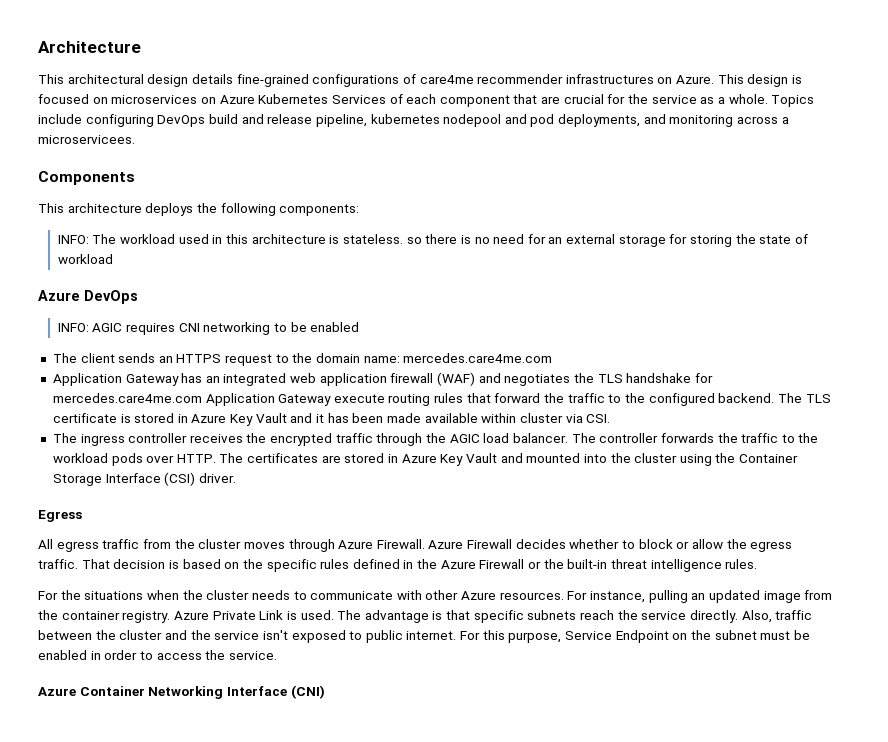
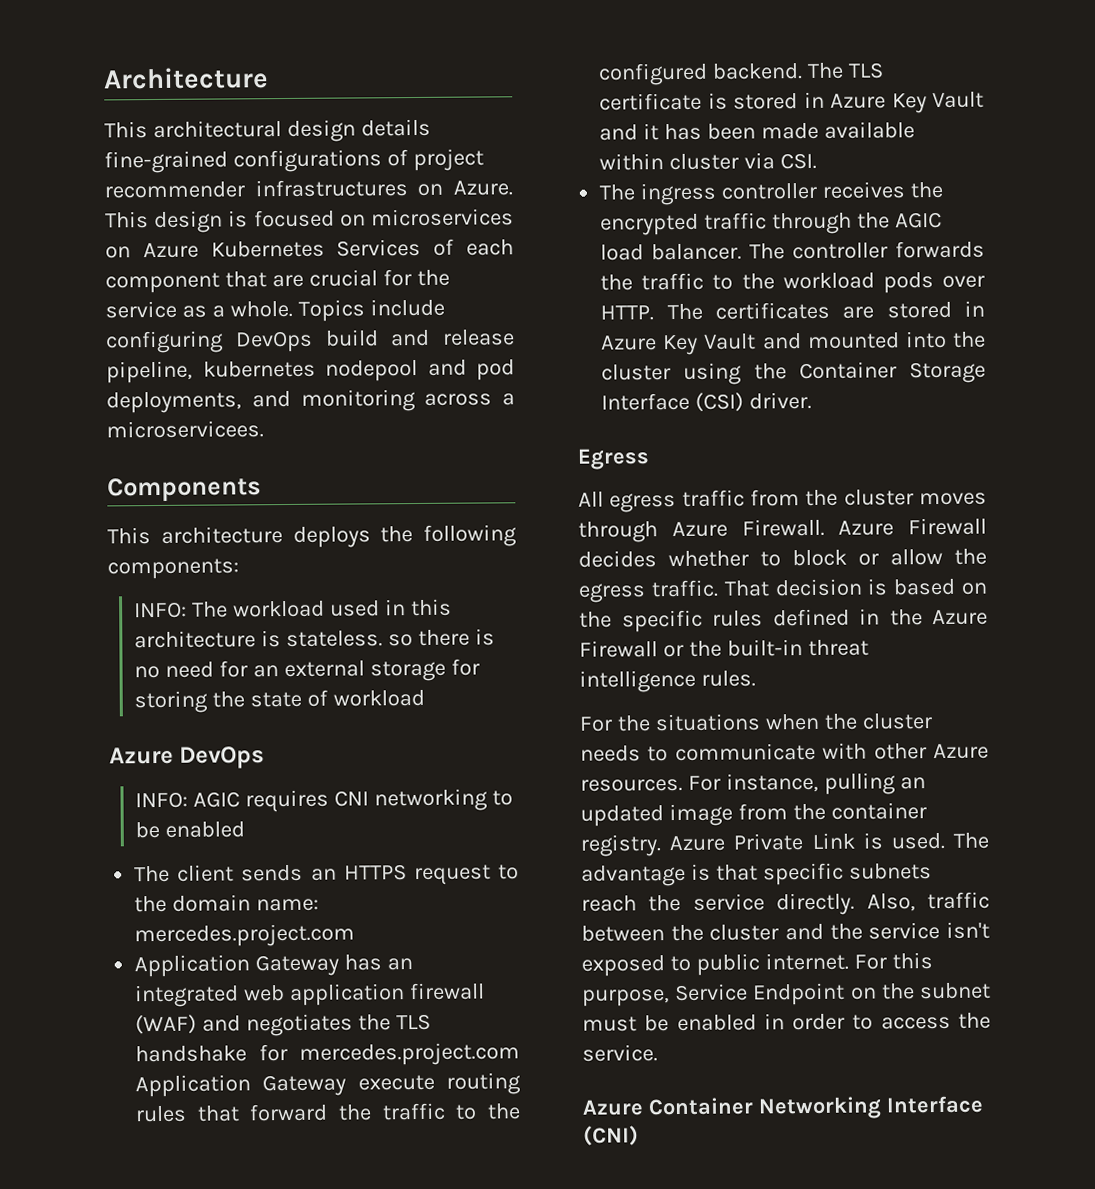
[419,75,474,84] care4me -> [412,148,484,172] project
[403,353,553,363] mercedes.care4me.com -> [134,923,356,948] mercedes.project.com
[52,393,202,403] mercedes.care4me.com -> [299,1042,520,1066] mercedes.project.com

